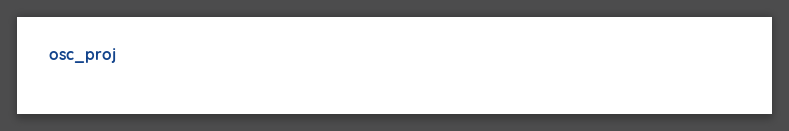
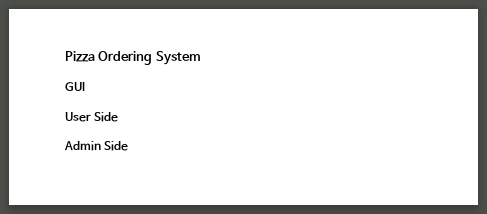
[49,48,116,63] osc_proj -> [65,51,201,65] [65,82,85,91] [65,112,119,122] [64,141,129,151] Pizza Ordering System // GUI // User Side // Admin Side

